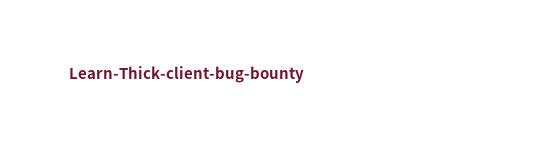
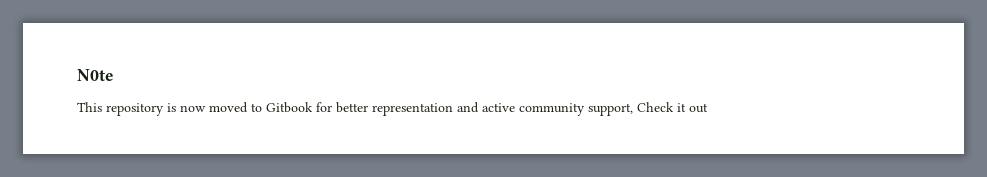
[69,66,304,83] Learn-Thick-client-bug-bounty -> [77,69,114,81] [77,102,708,116] N0te // This repository is now moved to Gitbook for better representation and active community support, Check it out

